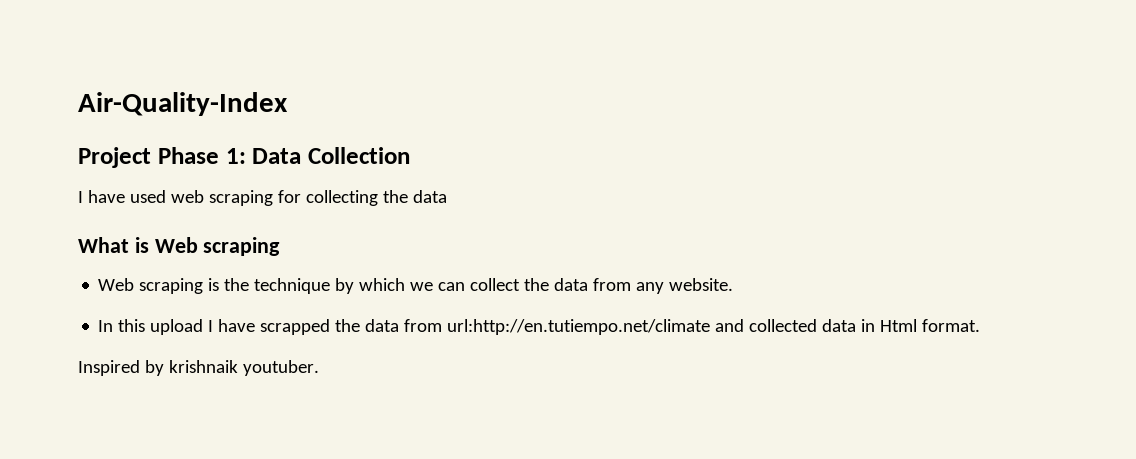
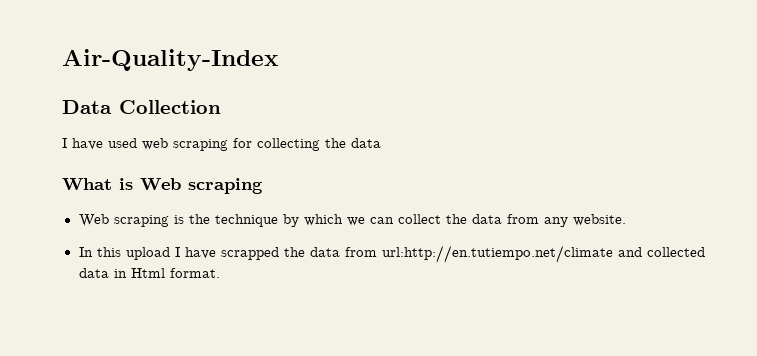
[78,147,246,168] Project Phase 1: -> (279, 60) none
[78,360,319,376] // Inspired by krishnaik youtuber. -> (220, 273) none

